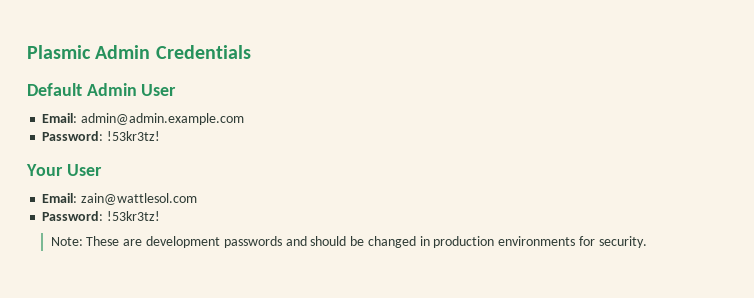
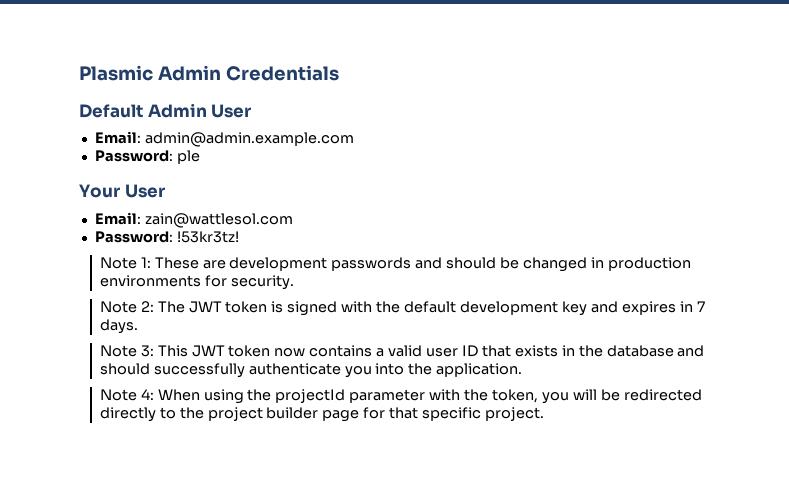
[107,131,161,141] !53kr3tz! -> [176,150,200,164] ple
[50,237,83,246] Note: -> [99,257,151,269] Note 1:
(647, 242) none -> [99,301,705,316] [99,319,138,334] [99,345,705,357] [99,363,523,378] [99,389,702,404] [99,407,545,422] // Note 2: The JWT token is signed with the default development key and expires in 7 days. // Note 3: This JWT token now contains a valid user ID that exists in the database and should successfully authenticate you into the application. // Note 4: When using the projectId parameter with the token, you will be redirected directly to the project builder page for that specific project.

